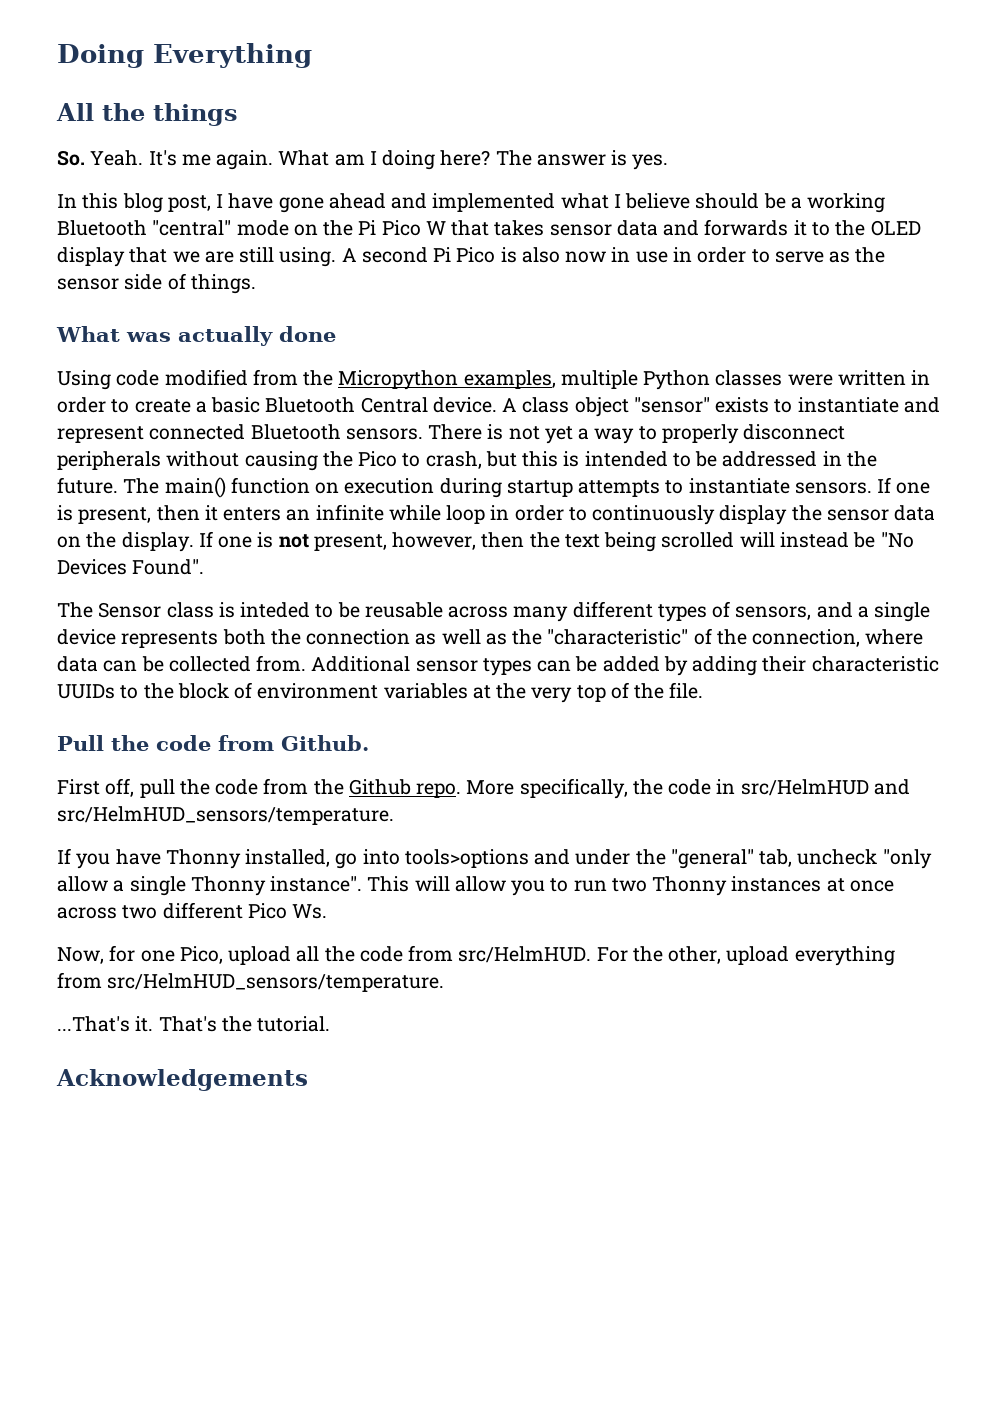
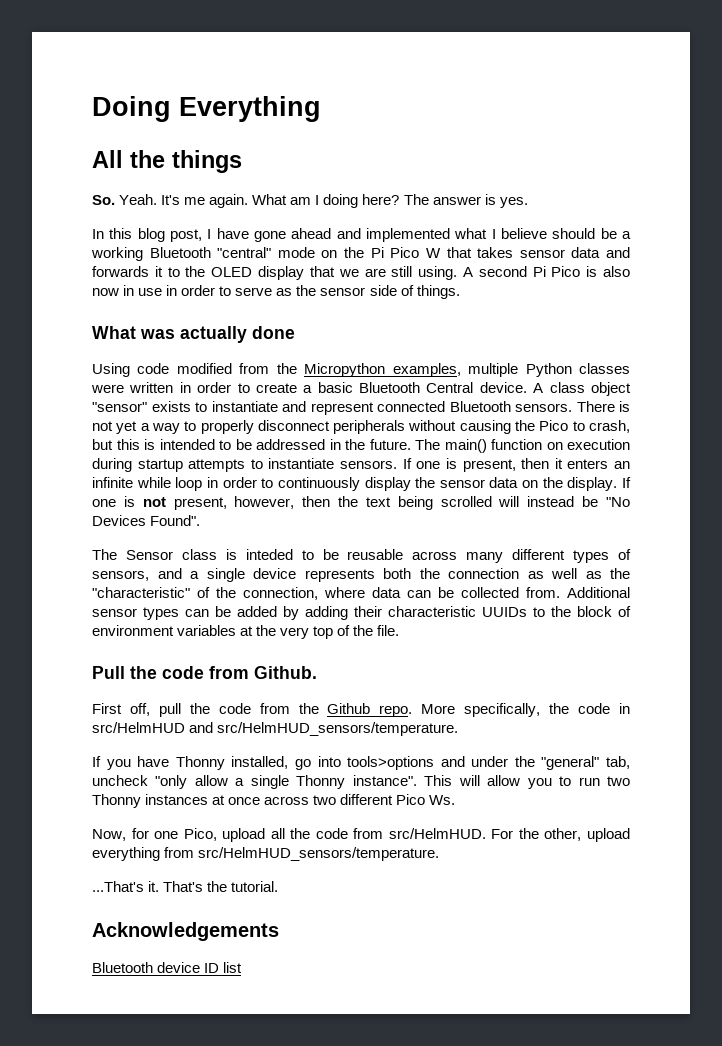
(308, 1080) none -> [92,962,243,973] // Bluetooth device ID list

